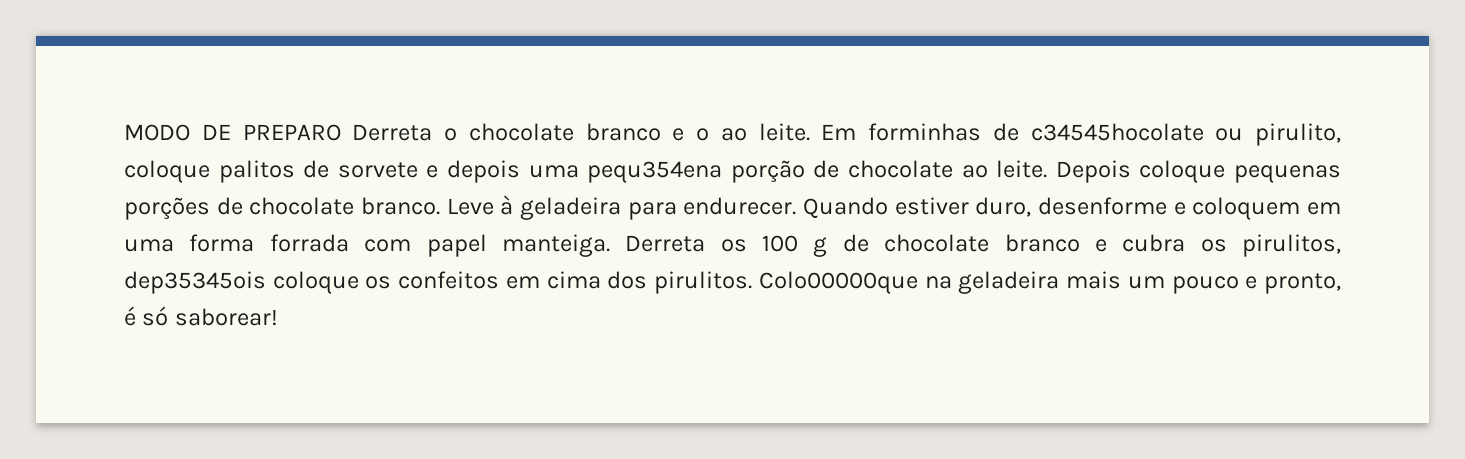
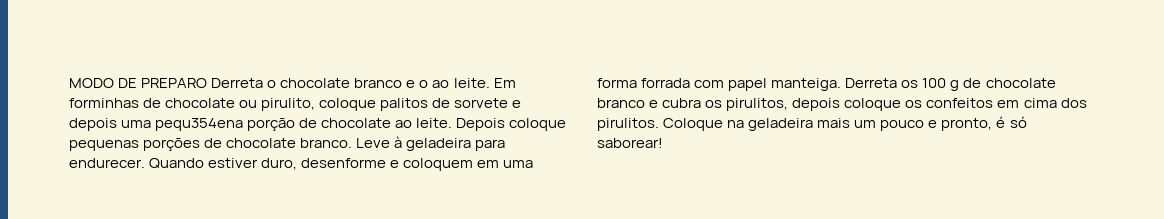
[1030,123,1204,141] c34545hocolate -> [165,98,236,108] chocolate
[124,271,266,294] dep35345ois -> [792,98,841,111] depois
[758,271,918,294] Colo00000que -> [663,118,724,131] Coloque

